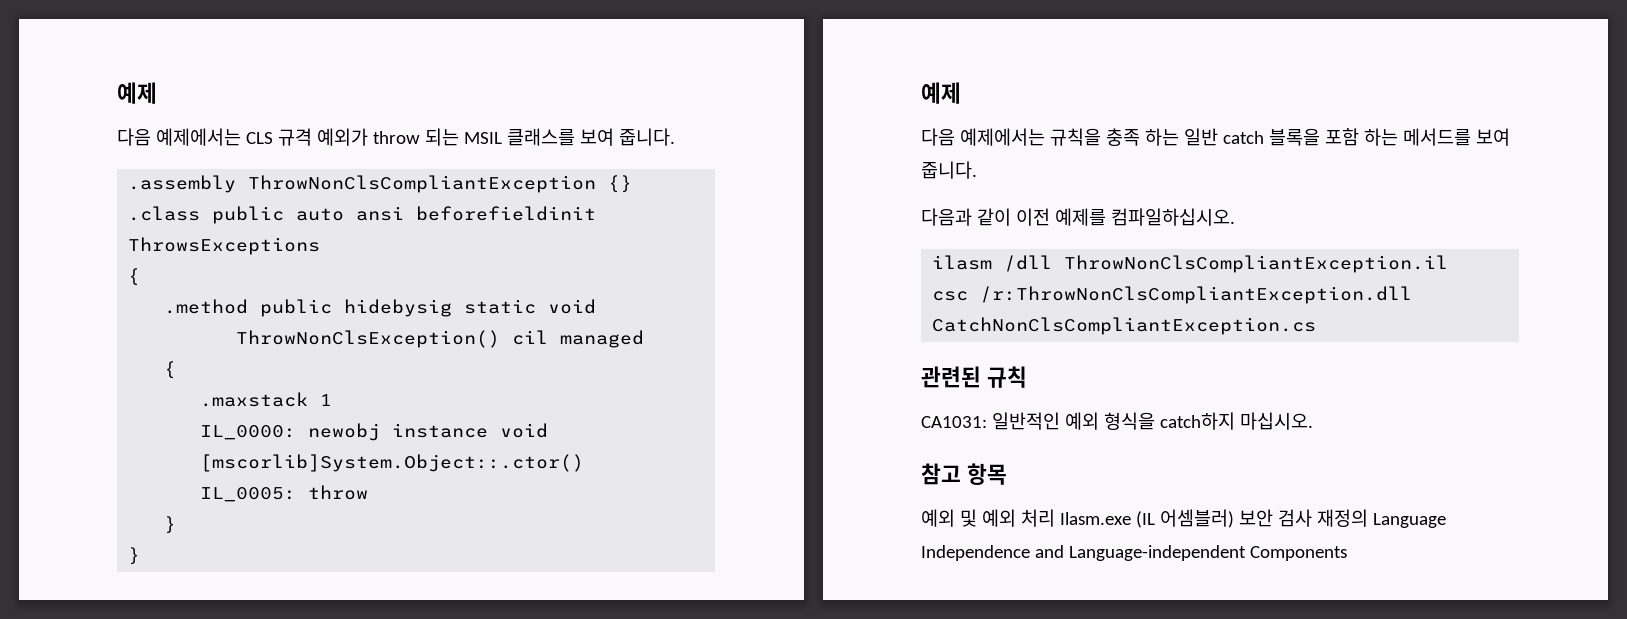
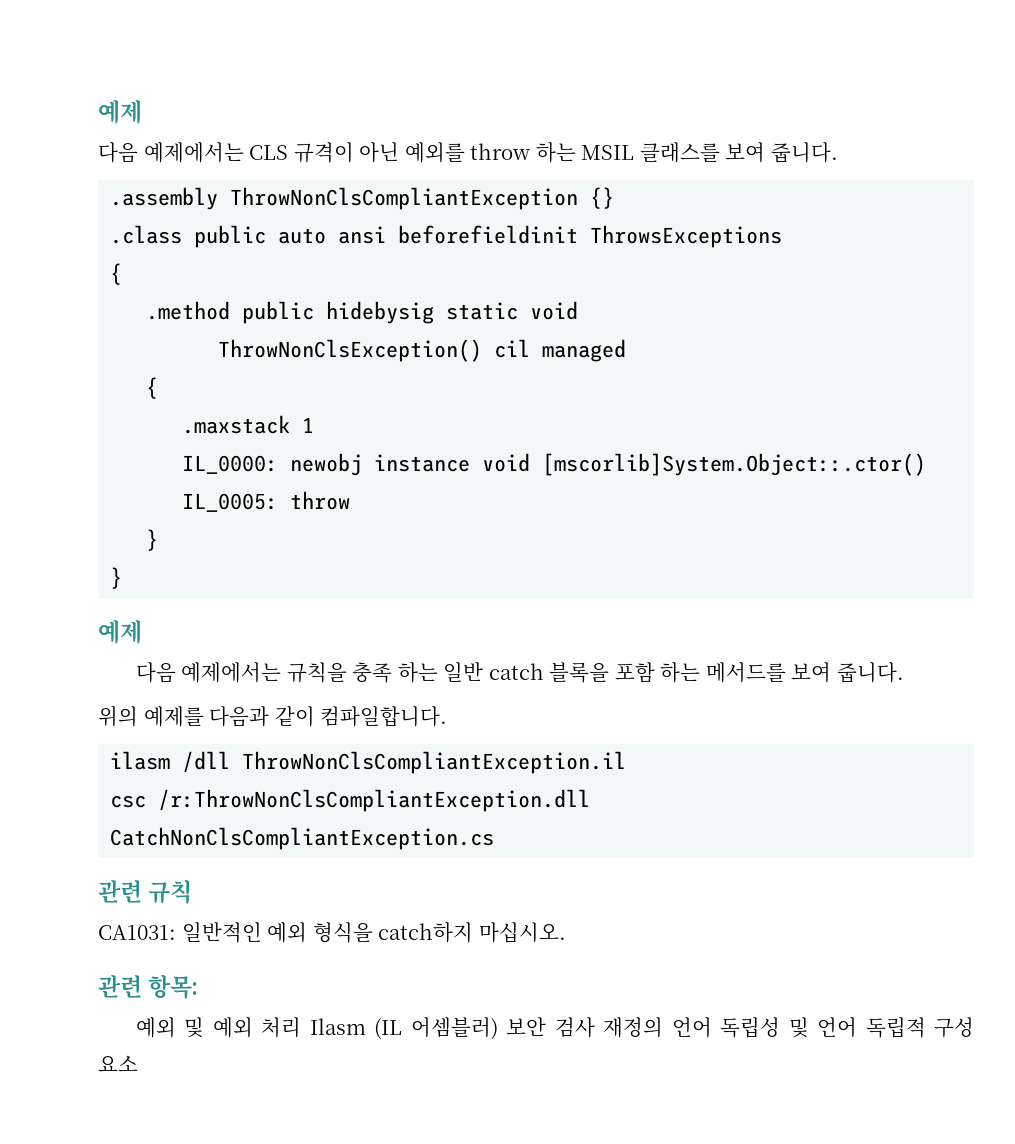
[277,128,459,146] 규격 예외가 throw 되는 -> [293,142,576,163] 규격이 아닌 예외를 throw 하는
[921,208,1235,226] 다음과 같이 이전 예제를 컴파일하십시오. -> [98,706,448,727] 위의 예제를 다음과 같이 컴파일합니다.
[921,366,981,388] 관련된 -> [98,880,142,903] 관련
[921,463,1007,485] 참고 항목 -> [98,975,199,999] 관련 항목:
[1059,512,1131,525] Ilasm.exe -> [309,1018,366,1035] Ilasm
[1372,513,1446,528] [921,545,1347,561] Language Independence and Language-independent Components -> [671,1017,974,1038] [98,1055,138,1072] 언어 독립성 및 언어 독립적 구성 요소

